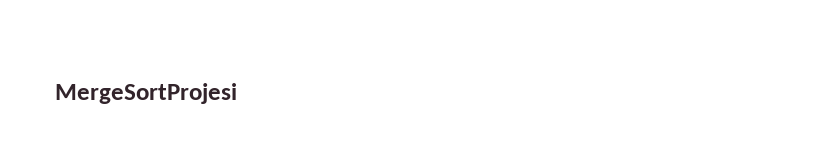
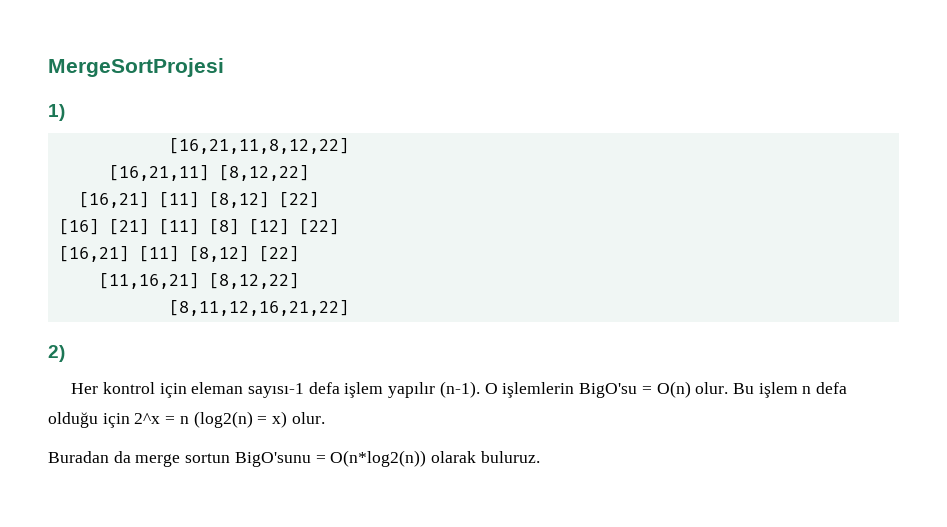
(237, 93) none -> [48,104,65,121] [168,138,349,154] [108,165,309,181] [78,192,319,208] [58,219,339,235] [58,246,299,262] [98,273,299,289] [168,300,349,316] [48,345,65,362] [71,381,848,398] [48,411,325,428] [48,450,540,467] // 1) // [16,21,11,8,12,22] // [16,21,11] [8,12,22] // [16,21] [11] [8,12] [22] // [16] [21] [11] [8] [12] [22] // [16,21] [11] [8,12] [22] // [11,16,21] [8,12,22] // [8,11,12,16,21,22] // 2) // Her kontrol için eleman sayısı-1 defa işlem yapılır (n-1). O işlemlerin BigO'su = O(n) olur. Bu işlem n defa olduğu için 2^x = n (log2(n) = x) olur. // Buradan da merge sortun BigO'sunu = O(n*log2(n)) olarak buluruz.

